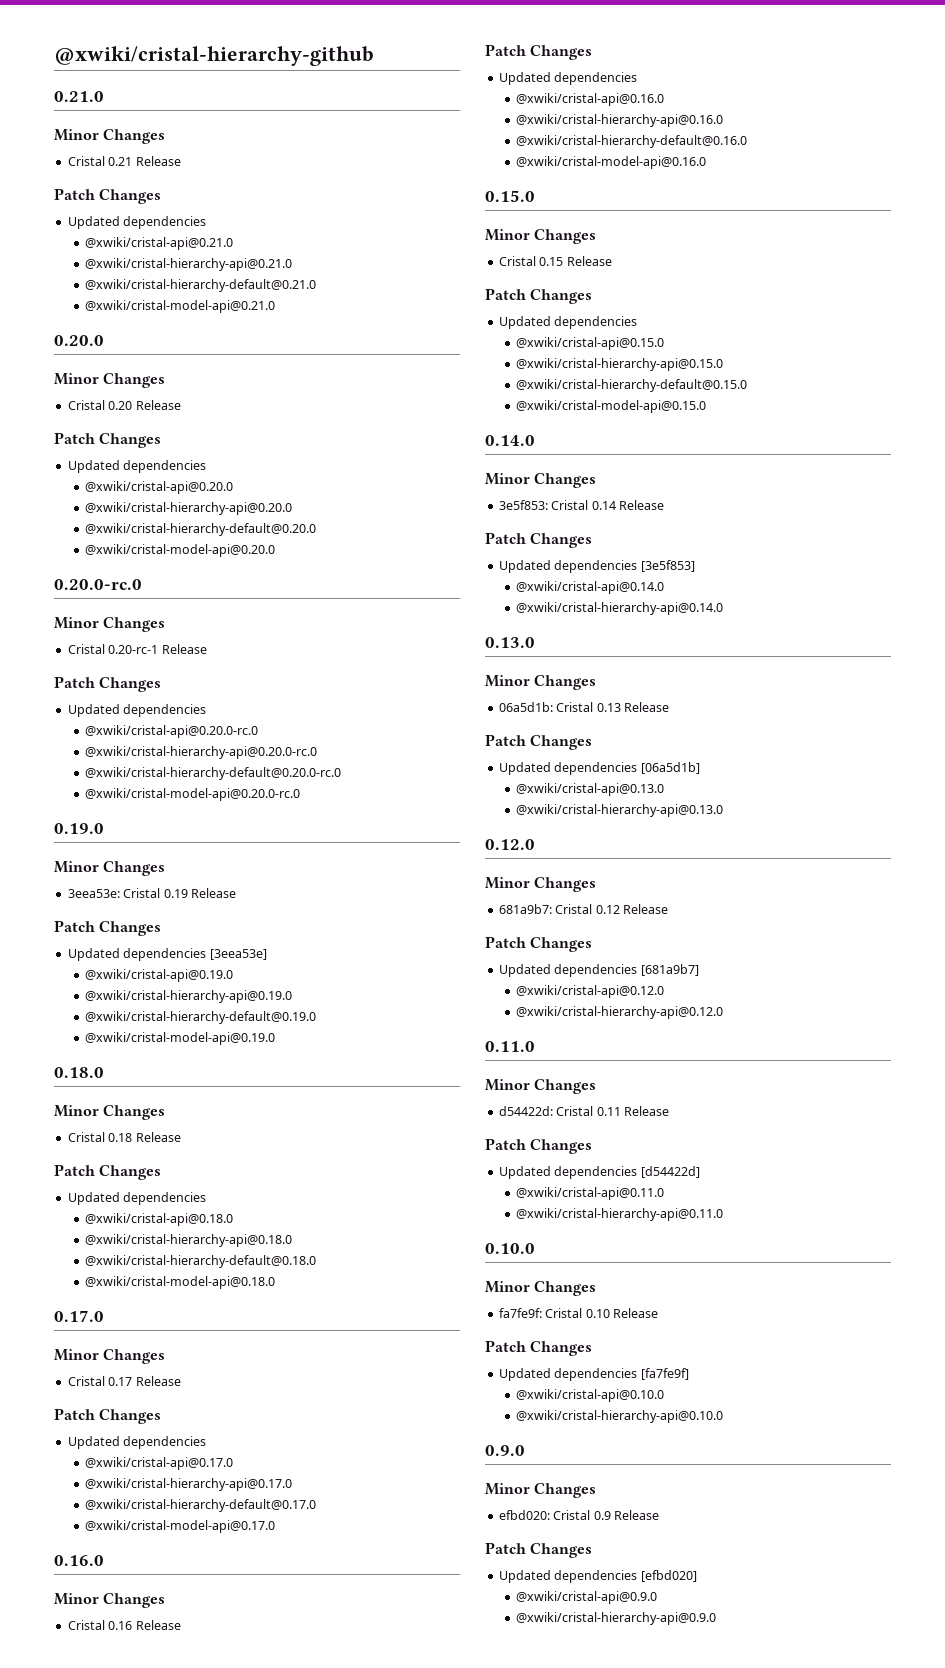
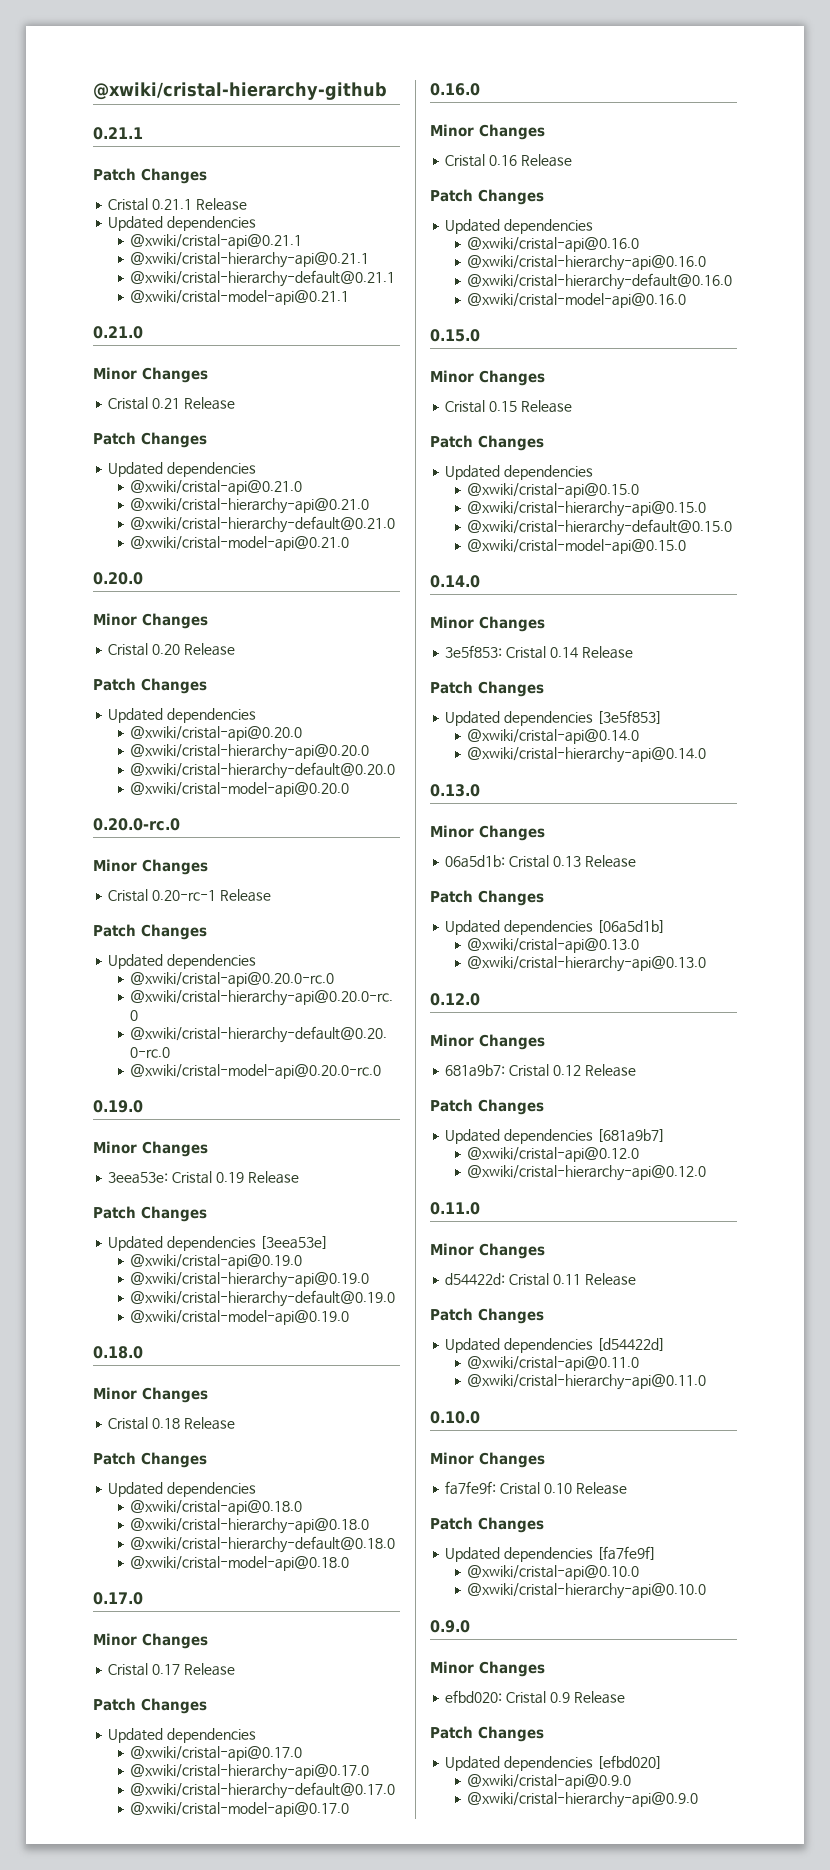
(374, 56) none -> [93,127,143,140] [93,168,207,184] [108,198,247,211] [108,216,257,231] [130,234,303,249] [130,252,370,268] [130,270,396,287] [130,290,350,305] // 0.21.1 // Patch Changes // Cristal 0.21.1 Release // Updated dependencies // @xwiki/cristal-api@0.21.1 // @xwiki/cristal-hierarchy-api@0.21.1 // @xwiki/cristal-hierarchy-default@0.21.1 // @xwiki/cristal-model-api@0.21.1

